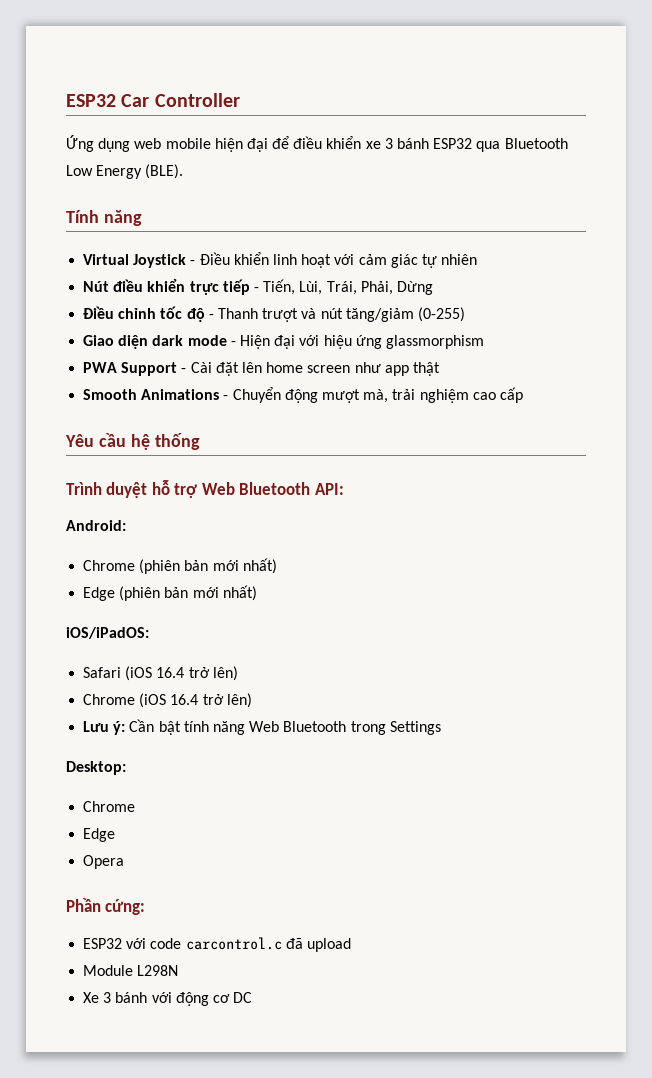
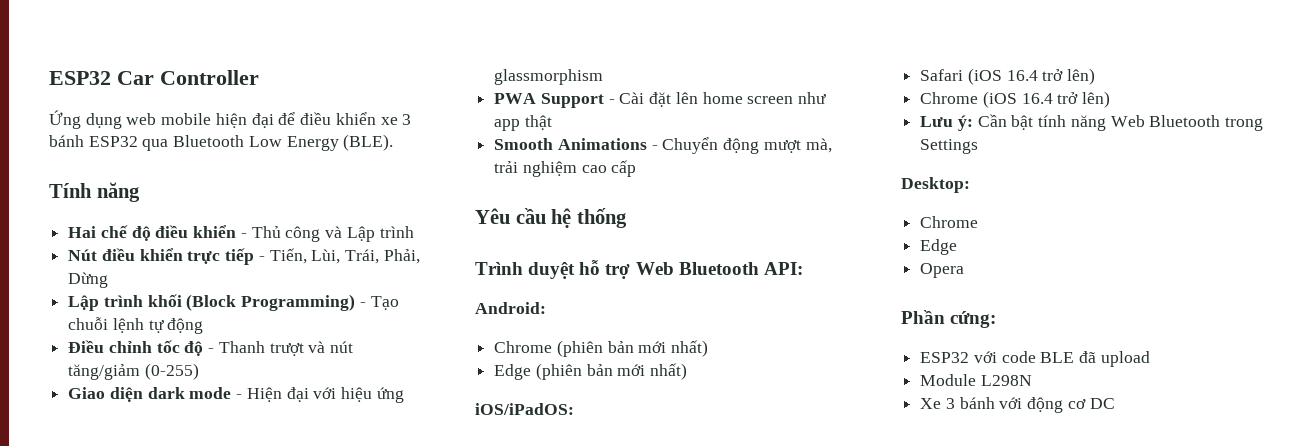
[83,252,478,268] Virtual Joystick - Điều khiển linh hoạt với cảm giác tự nhiên -> [68,225,414,242] Hai chế độ điều khiển - Thủ công và Lập trình
(433, 288) none -> [68,294,399,311] [68,317,204,334] // Lập trình khối (Block Programming) - Tạo chuỗi lệnh tự động
[185,937,282,950] carcontrol.c -> [1040,352,1075,363] BLE

